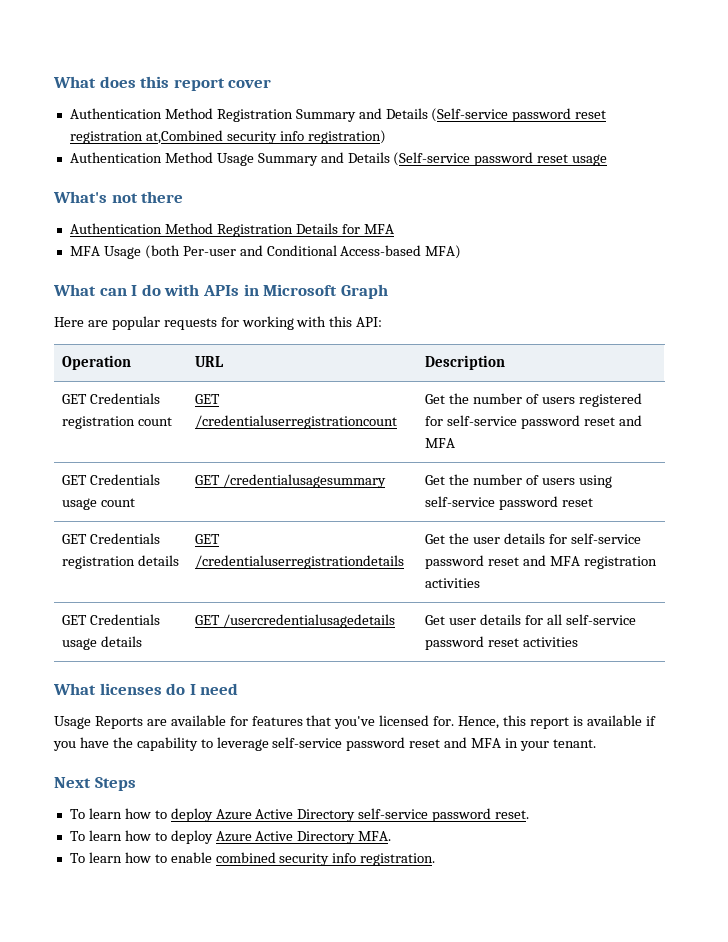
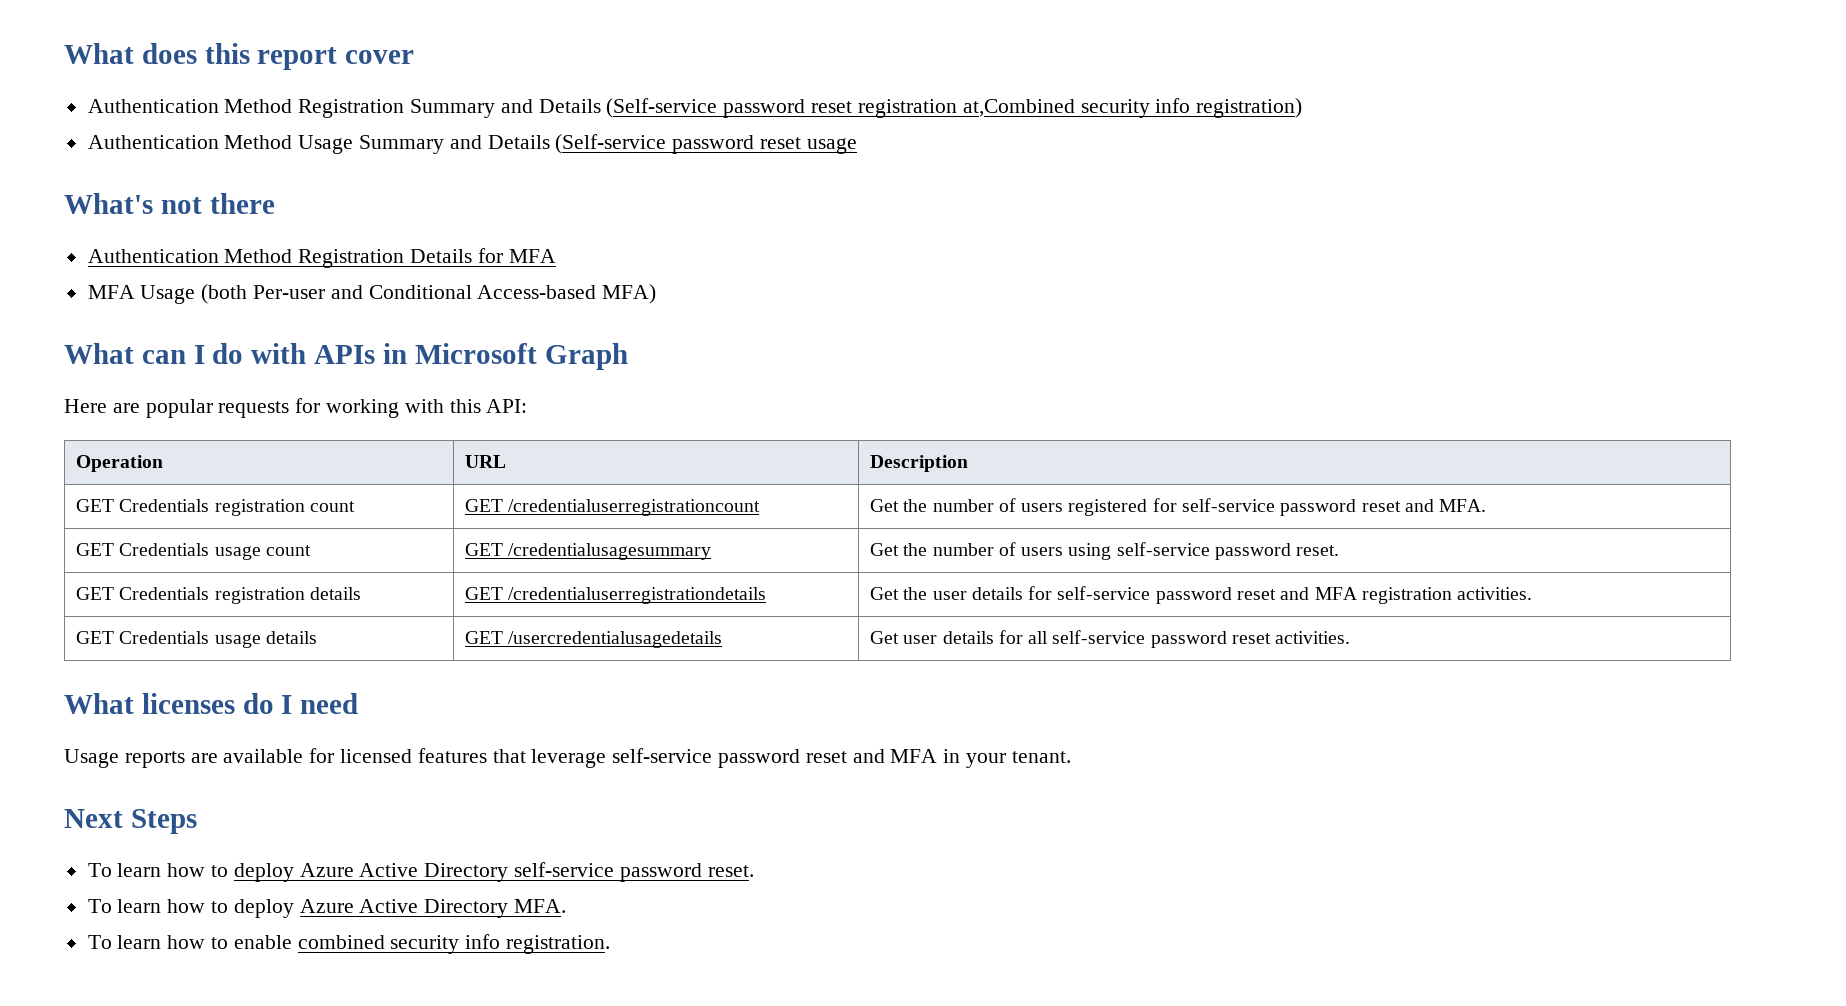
[424,438,455,448] MFA -> [1439,499,1487,512] MFA.
[561,498,593,507] reset -> [1296,545,1340,556] reset.
[424,578,480,588] activities -> [1457,587,1533,600] activities.
[522,637,578,647] activities -> [1275,631,1351,644] activities.
[94,716,143,729] Reports -> [124,751,185,768] reports
(248, 721) none -> [340,749,413,763] licensed
[334,715,656,729] [53,737,213,751] you've licensed for. Hence, this report is available if you have the capability to -> (526, 756) none

